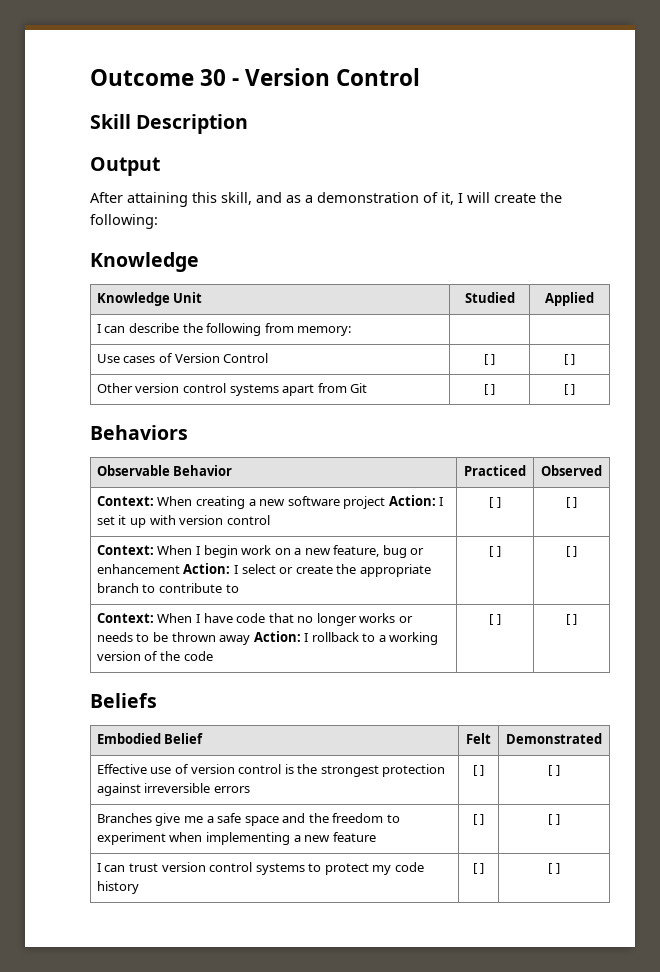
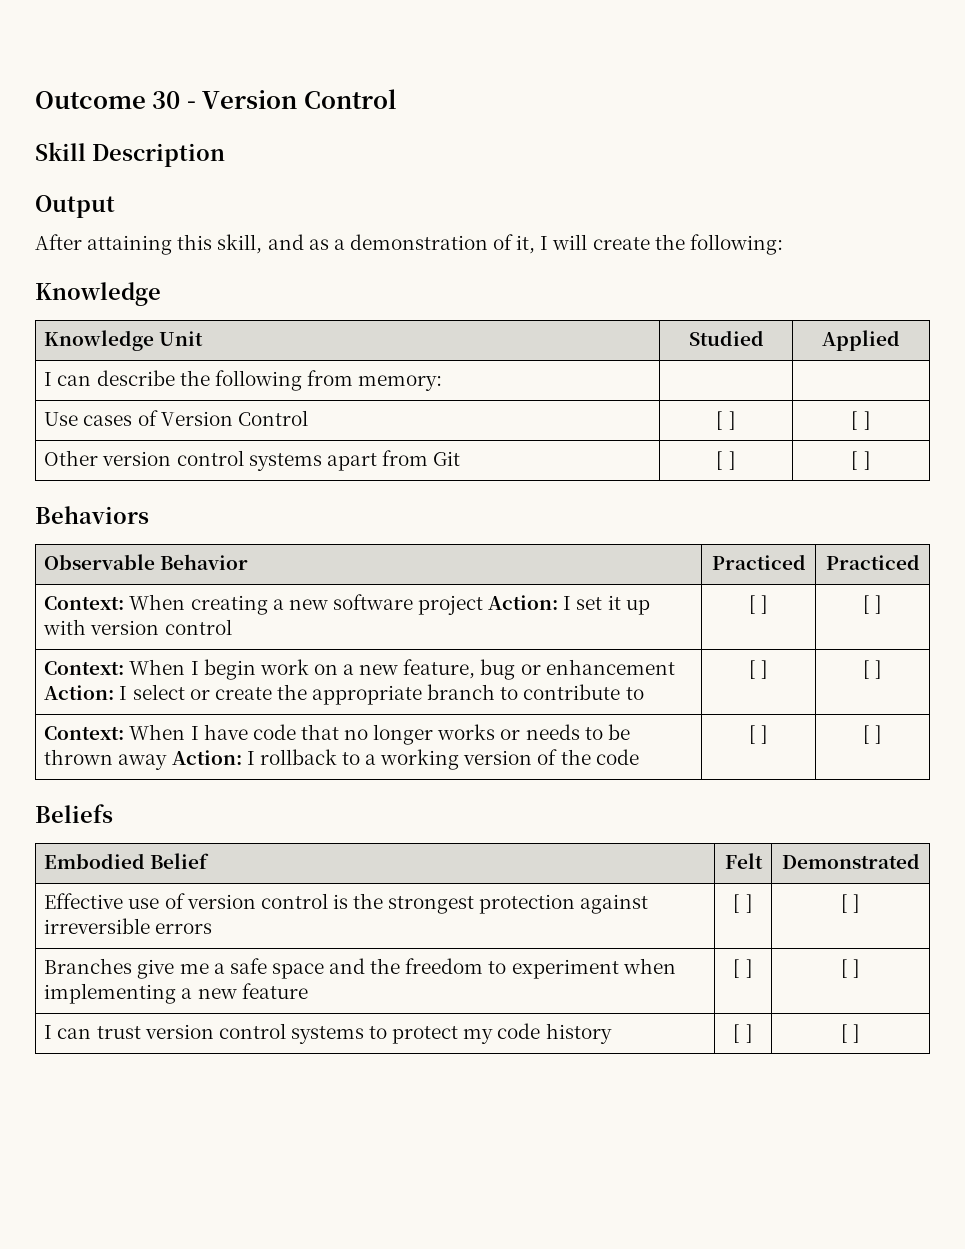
[541,465,602,476] Observed -> [825,554,920,570] Practiced

